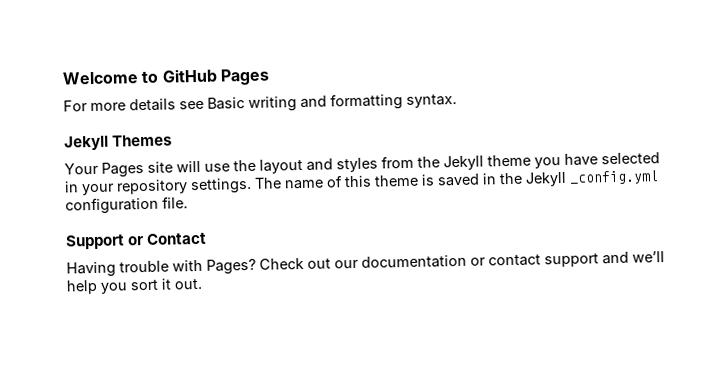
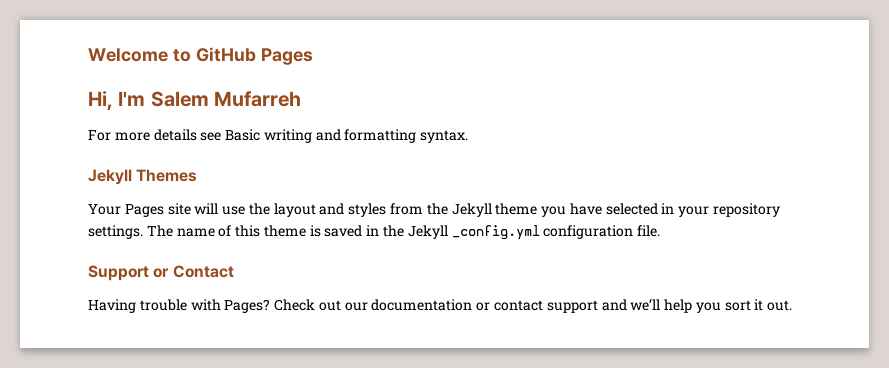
(270, 77) none -> [88,91,302,111] // Hi, I'm Salem Mufarreh

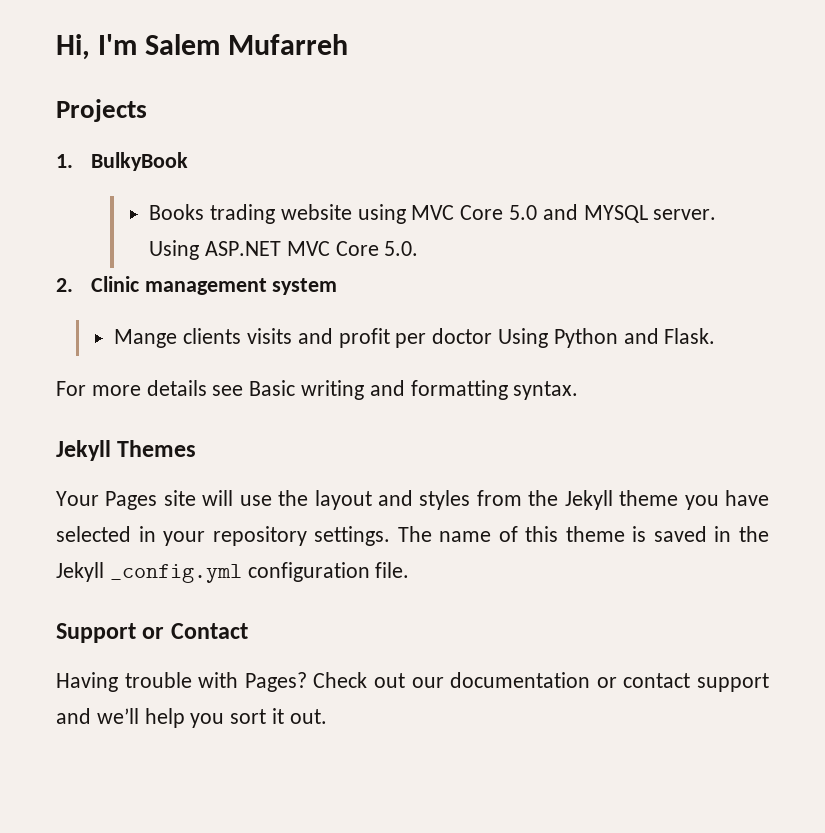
[88,47,313,65] Welcome to GitHub Pages // -> (56, 47) none
(302, 99) none -> [56,99,147,122] [56,152,188,171] [149,204,717,224] [149,240,419,260] [56,276,338,295] [114,328,716,348] // Projects // 1. BulkyBook // Books trading website using MVC Core 5.0 and MYSQL server. Using ASP.NET MVC Core 5.0. // 2. Clinic management system // Mange clients visits and profit per doctor Using Python and Flask.

